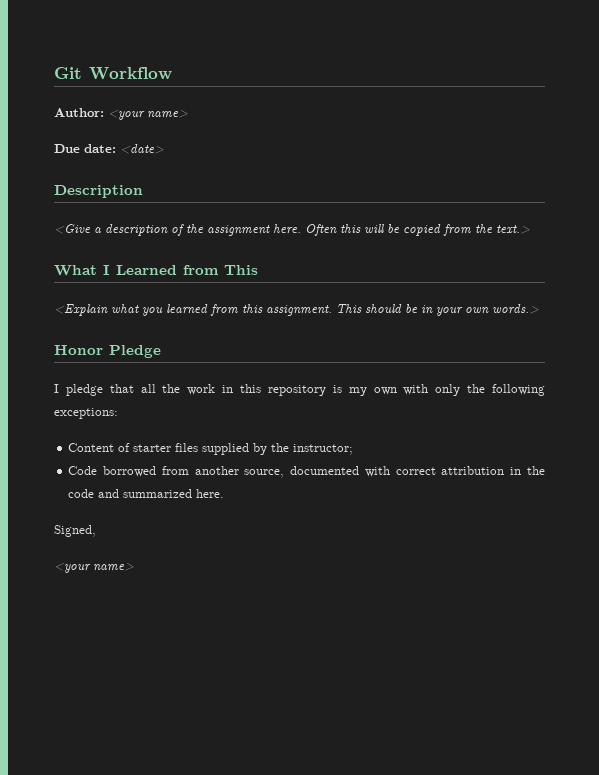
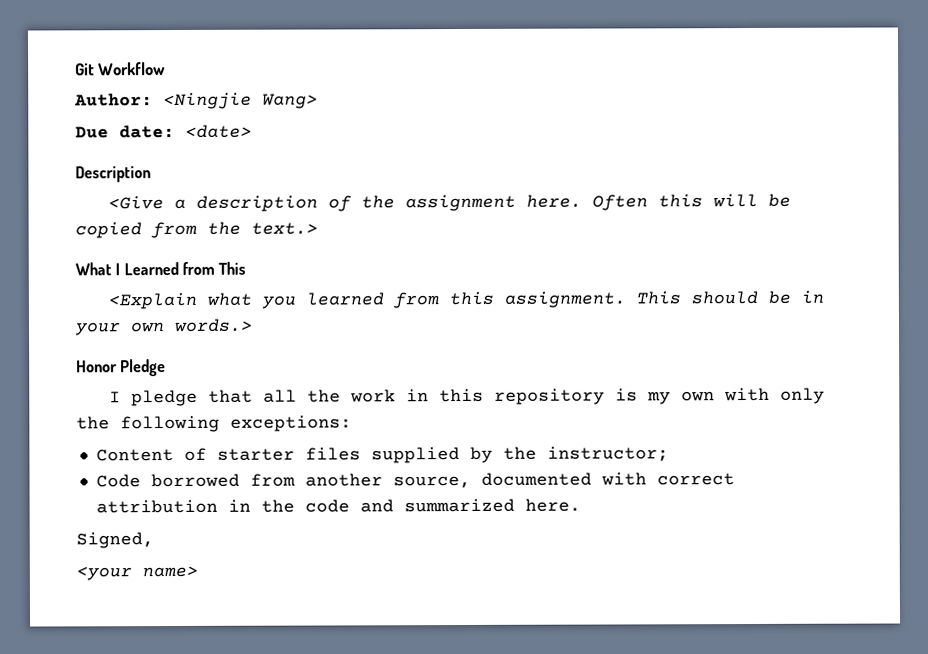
[108,110,188,120] <your name> -> [163,92,318,110] <Ningjie Wang>

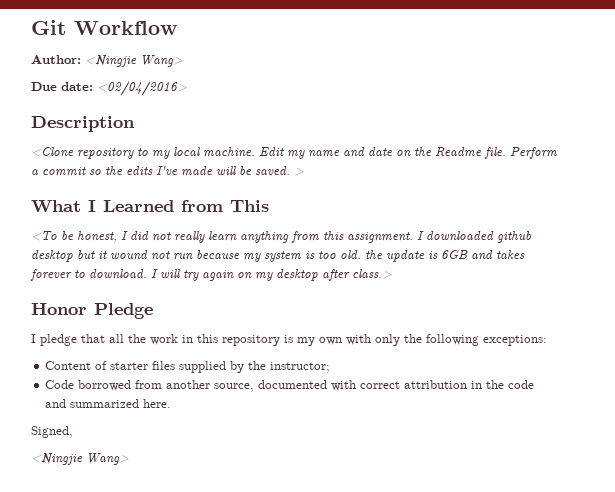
[185,124,252,138] <date> -> [97,81,187,96] <02/04/2016>
[108,193,792,212] [75,221,318,239] <Give a description of the assignment here. Often this will be copied from the text.> -> [31,147,557,159] [31,166,304,176] <Clone repository to my local machine. Edit my name and date on the Readme file. Perform a commit so the edits I've made will be saved. >
[108,290,825,310] [74,318,253,336] <Explain what you learned from this assignment. This should be in your own words.> -> [31,231,531,243] [31,250,525,262] [30,269,392,281] <To be honest, I did not really learn anything from this assignment. I downloaded github desktop but it wound not run because my system is too old. the update is 6GB and takes forever to download. I will try again on my desktop after class.>
[76,565,198,581] <your name> -> [31,453,129,465] <Ningjie Wang>

